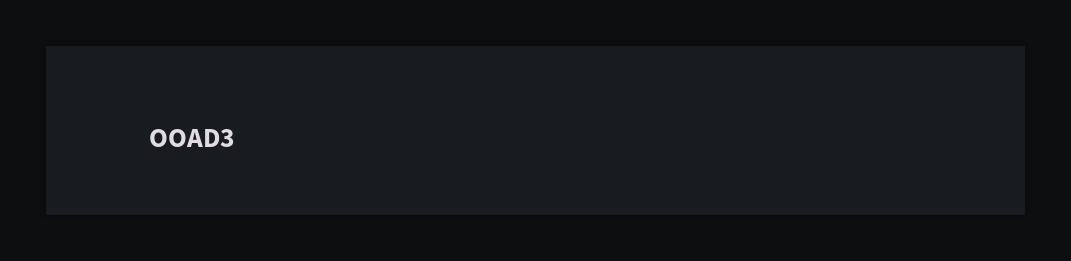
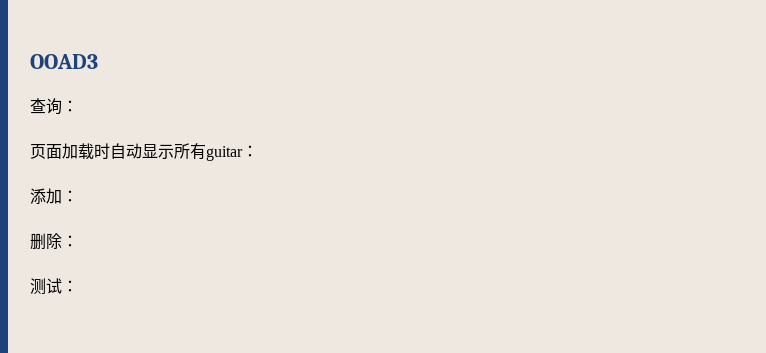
(235, 138) none -> [30,98,78,115] [30,143,258,161] [30,188,78,204] [30,233,78,250] [30,278,78,295] // 查询： // 页面加载时自动显示所有guitar： // 添加： // 删除： // 测试：

